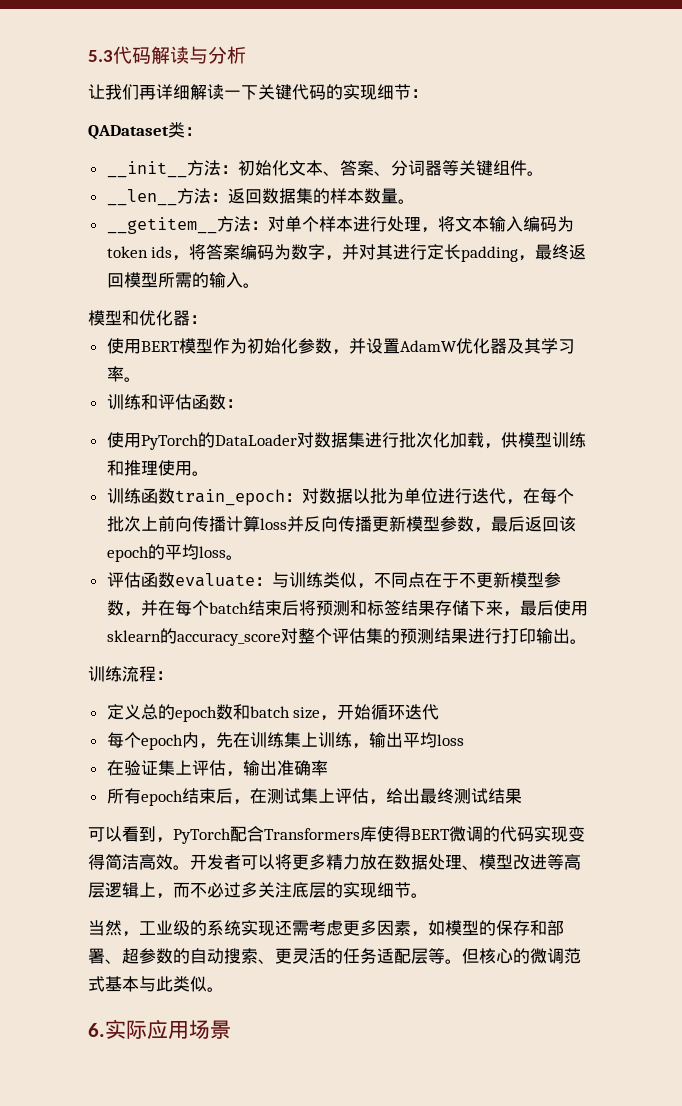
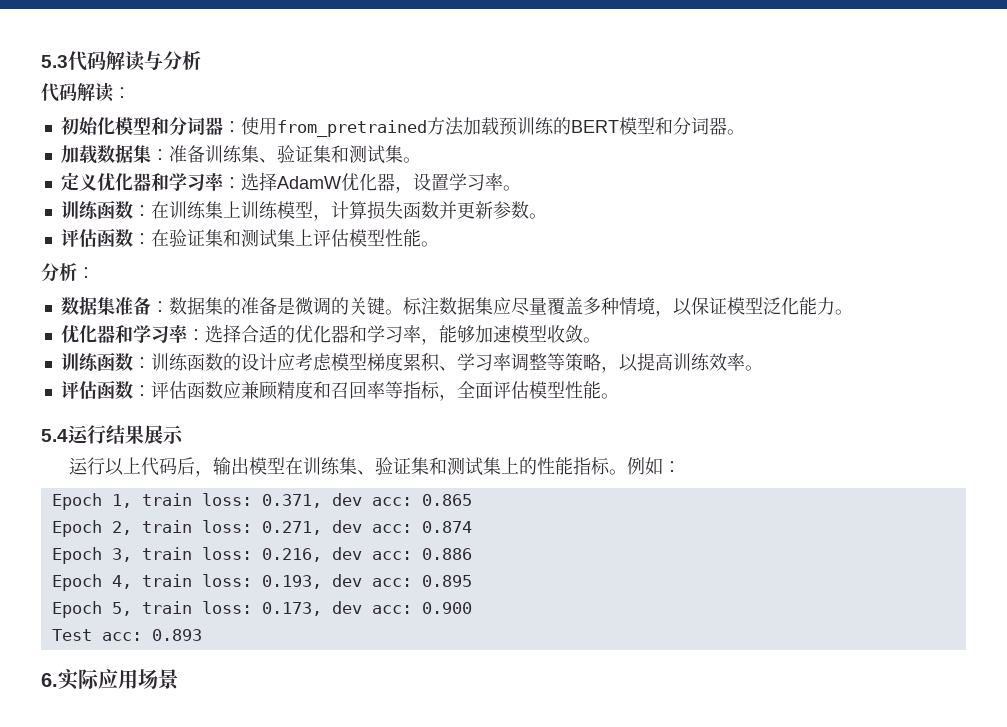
[88,84,428,100] [88,122,202,140] [106,160,544,178] [106,188,415,206] [106,216,574,234] [106,244,587,262] [106,272,260,288] [88,310,207,326] [106,338,400,355] 让我们再详细解读一下关键代码的实现细节： // QADataset类： // __init__方法：初始化文本、答案、分词器等关键组件。 // __len__方法：返回数据集的样本数量。 // __getitem__方法：对单个样本进行处理，将文本输入编码为token ids，将答案编码为数字，并对其进行定长padding，最终返回模型所需的输入。 // 模型和优化器： // 使用BERT模型作为初始化参数，并设置 -> [41,82,131,102] [60,117,745,137] [60,144,421,164] [60,172,277,191] 代码解读： // 初始化模型和分词器：使用from_pretrained方法加载预训练的BERT模型和分词器。 // 加载数据集：准备训练集、验证集和测试集。 // 定义优化器和学习率：选择
[506,338,541,354] 及其 -> [394,173,449,193] ，设置
[140,394,243,410] [106,432,586,450] [106,460,209,476] [106,488,574,506] [106,516,576,533] [106,544,243,562] [106,572,561,589] [106,600,588,617] [106,628,587,646] [88,666,173,682] [106,704,440,722] [106,732,464,750] [106,760,328,777] [106,788,522,806] [88,826,585,844] [88,854,581,870] [88,882,428,899] [88,920,564,937] [88,948,581,964] [88,976,224,992] 和评估函数： // 使用PyTorch的DataLoader对数据集进行批次化加载，供模型训练和推理使用。 // 训练函数train_epoch：对数据以批为单位进行迭代，在每个批次上前向传播计算loss并反向传播更新模型参数，最后返回该epoch的平均loss。 // 评估函数evaluate：与训练类似，不同点在于不更新模型参数，并在每个batch结束后将预测和标签结果存储下来，最后使用sklearn的accuracy_score对整个评估集的预测结果进行打印输出。 // 训练流程： // 定义总的epoch数和batch size，开始循环迭代 // 每个epoch内，先在训练集上训练，输出平均loss // 在验证集上评估，输出准确率 // 所有epoch结束后，在测试集上评估，给出最终测试结果 // 可以看到，PyTorch配合Transformers库使得BERT微调的代码实现变得简洁高效。开发者可以将更多精力放在数据处理、模型改进等高层逻辑上，而不必过多关注底层的实现细节。 // 当然，工业级的系统实现还需考虑更多因素，如模型的保存和部署、超参数的自动搜索、更灵活的任务适配层等。但核心的微调范式基本与此类似。 -> [96,200,547,221] [60,228,439,248] [41,263,95,282] [60,296,853,317] [60,324,601,345] [60,352,763,373] [60,380,619,401] [41,425,184,444] [69,457,682,477] [51,493,472,510] [51,520,472,537] [51,547,472,564] [51,574,472,591] [51,601,472,618] [51,629,202,641] 函数：在训练集上训练模型，计算损失函数并更新参数。 // 评估函数：在验证集和测试集上评估模型性能。 // 分析： // 数据集准备：数据集的准备是微调的关键。标注数据集应尽量覆盖多种情境，以保证模型泛化能力。 // 优化器和学习率：选择合适的优化器和学习率，能够加速模型收敛。 // 训练函数：训练函数的设计应考虑模型梯度累积、学习率调整等策略，以提高训练效率。 // 评估函数：评估函数应兼顾精度和召回率等指标，全面评估模型性能。 // 5.4运行结果展示 // 运行以上代码后，输出模型在训练集、验证集和测试集上的性能指标。例如： // Epoch 1, train loss: 0.371, dev acc: 0.865 // Epoch 2, train loss: 0.271, dev acc: 0.874 // Epoch 3, train loss: 0.216, dev acc: 0.886 // Epoch 4, train loss: 0.193, dev acc: 0.895 // Epoch 5, train loss: 0.173, dev acc: 0.900 // Test acc: 0.893

